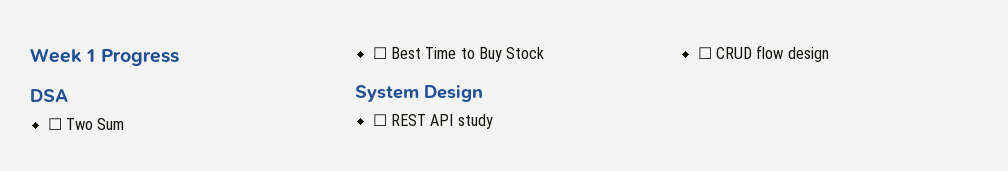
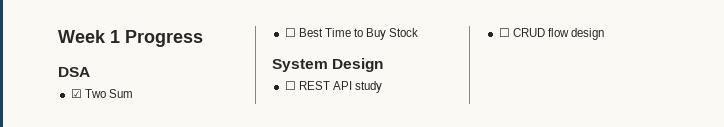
[47,118,62,130] ☐ -> [70,89,82,98] ☑

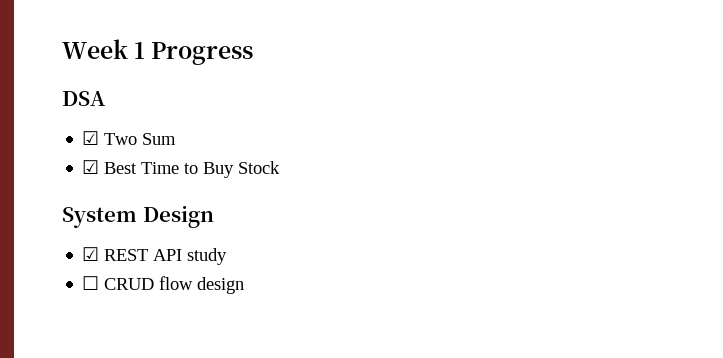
[284,28,296,37] ☐ -> [82,160,100,174] ☑
[284,81,296,90] ☐ -> [82,247,100,261] ☑

